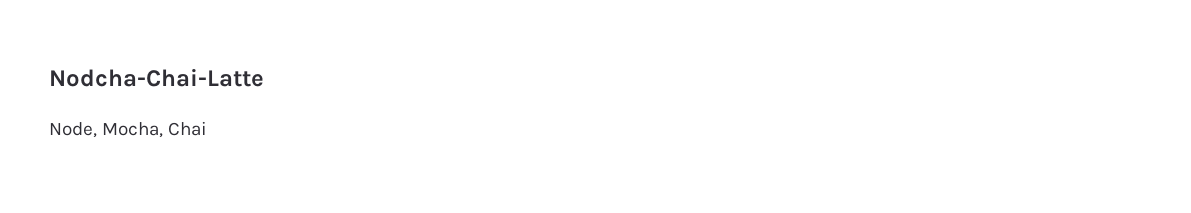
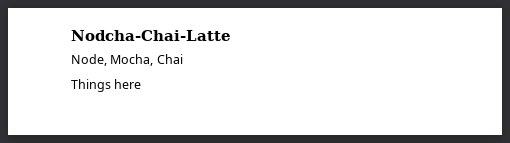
(208, 128) none -> [71,79,142,92] // Things here

